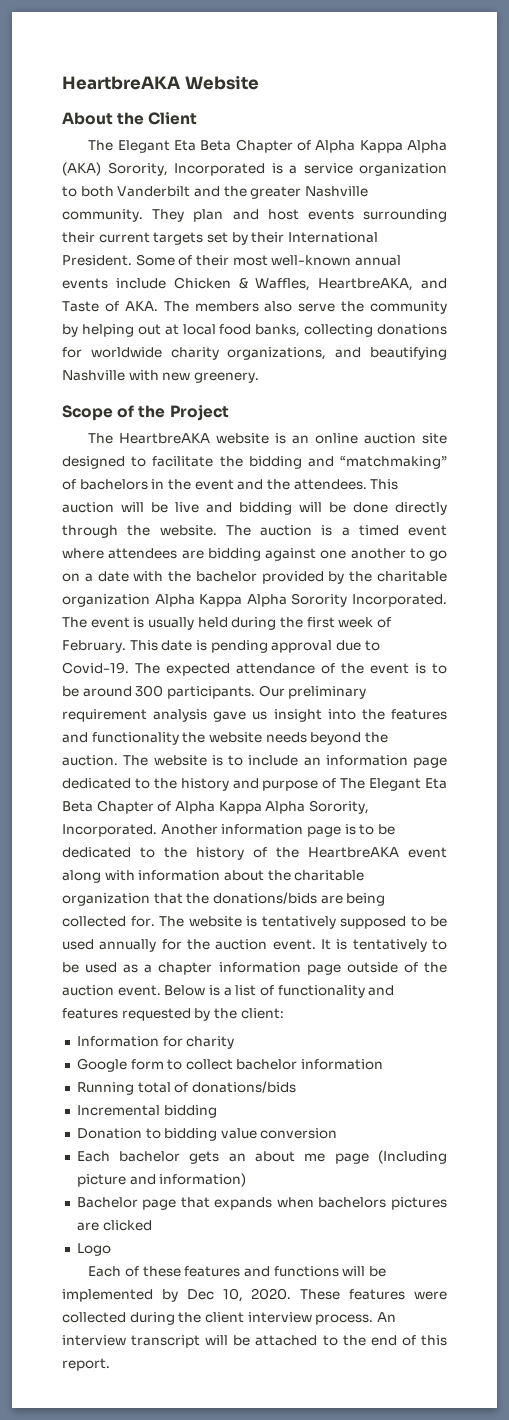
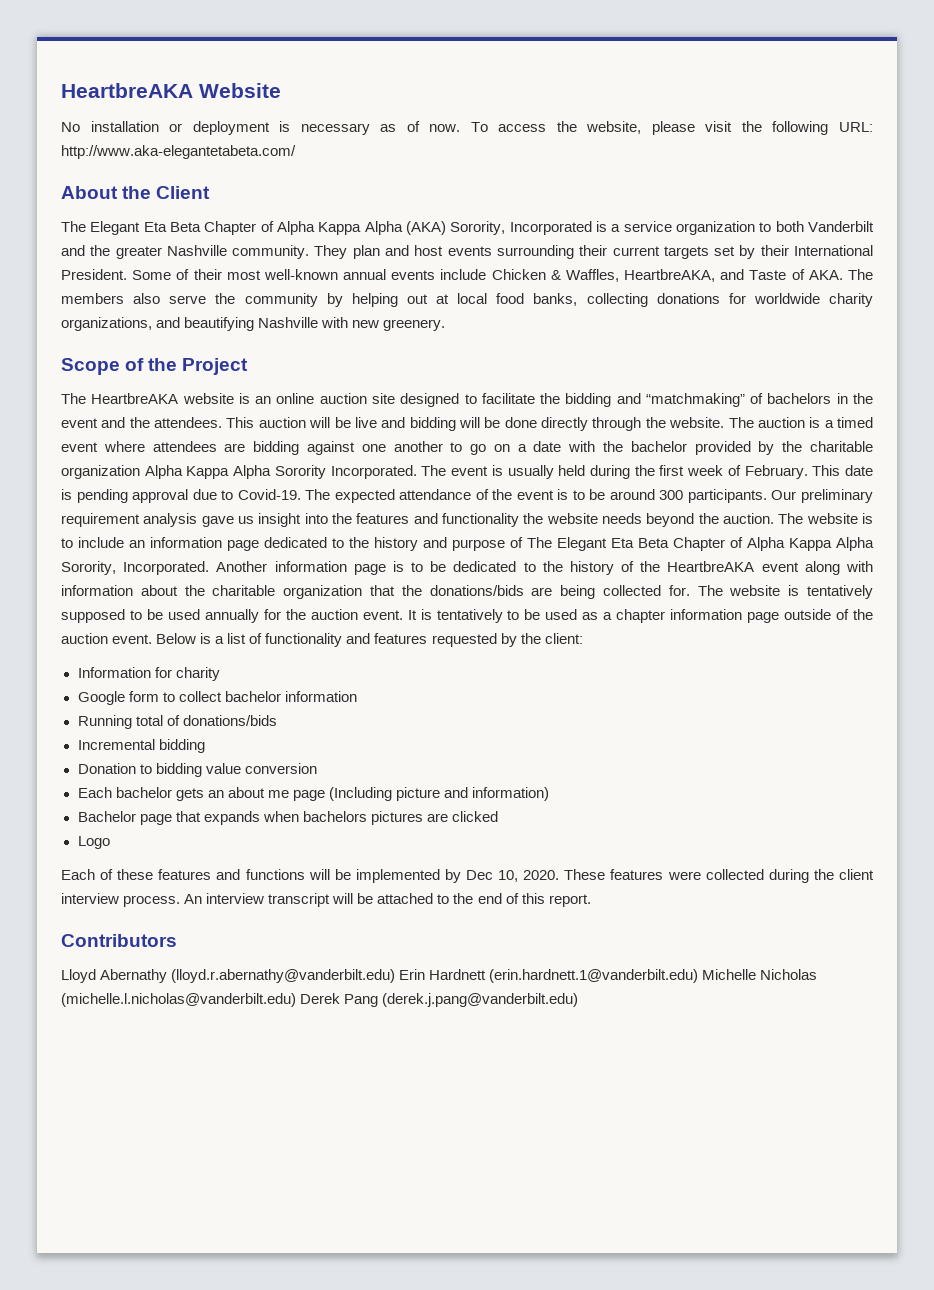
(259, 82) none -> [61,121,873,135] [61,145,296,159] // No installation or deployment is necessary as of now. To access the website, please visit the following URL: http://www.aka-elegantetabeta.com/
(110, 1364) none -> [61,934,177,947] [61,969,818,983] [61,993,579,1007] // Contributors // Lloyd Abernathy (lloyd.r.abernathy@vanderbilt.edu) Erin Hardnett (erin.hardnett.1@vanderbilt.edu) Michelle Nicholas (michelle.l.nicholas@vanderbilt.edu) Derek Pang (derek.j.pang@vanderbilt.edu)

